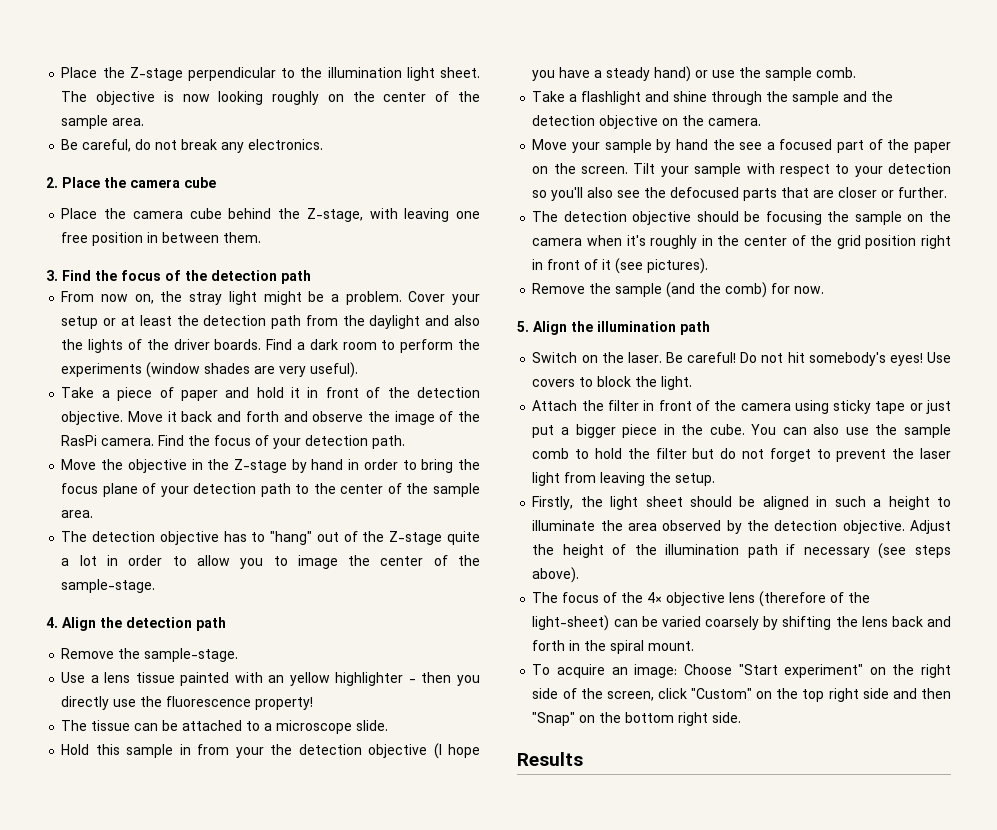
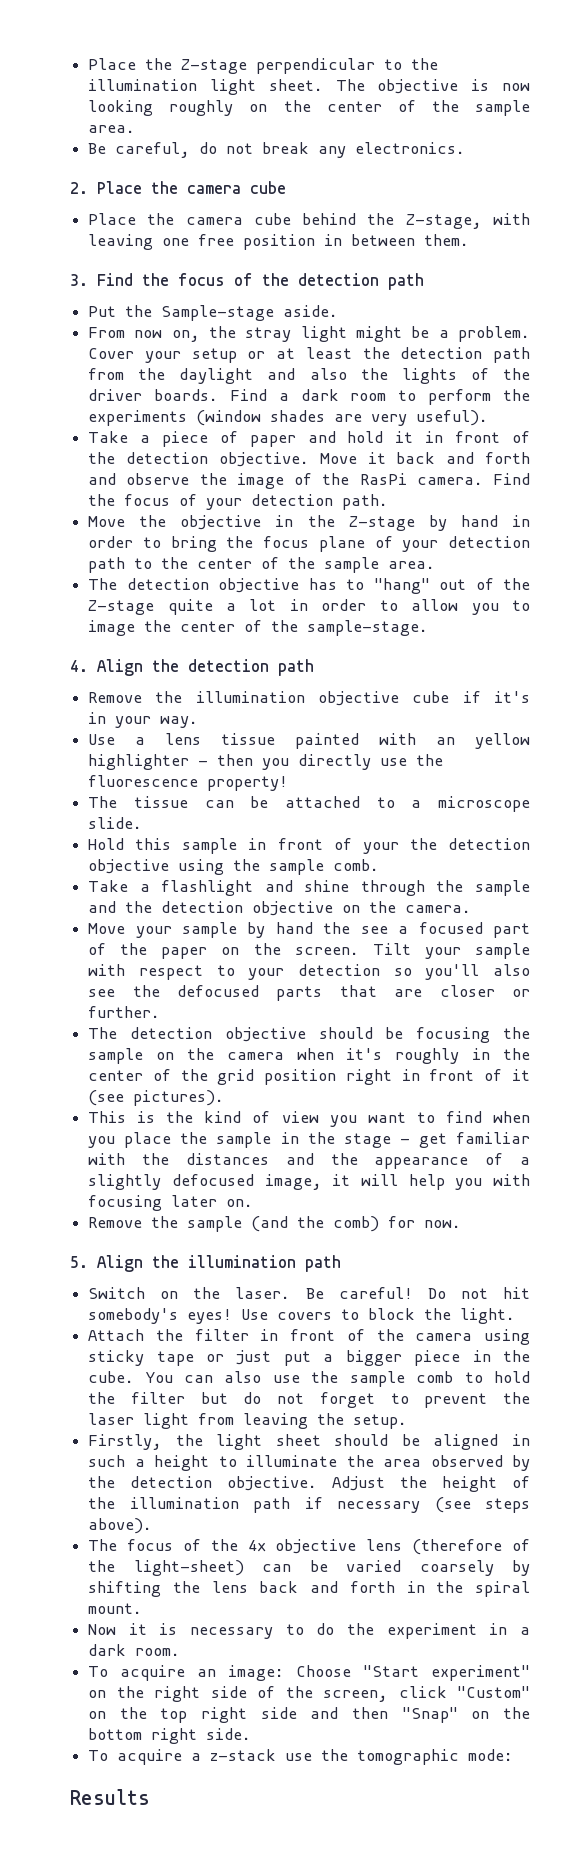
(311, 277) none -> [88,305,339,321] // Put the Sample-stage aside.
[144,648,239,662] sample-stage. -> [195,691,530,706] [88,712,199,728] illumination objective cube if it's in your way.
[197,744,230,755] from -> [277,838,352,850] front of
[433,743,480,759] [532,66,736,82] (I hope you have a steady hand) or use -> [178,859,225,875] using
(709, 266) none -> [88,1111,530,1127] [88,1132,530,1148] [88,1153,530,1169] [88,1174,530,1190] [88,1195,254,1211] // This is the kind of view you want to find when you place the sample in the stage - get familiar with the distances and the appearance of a slightly defocused image, it will help you with focusing later on.
(695, 646) none -> [88,1623,530,1639] [88,1644,181,1656] // Now it is necessary to do the experiment in a dark room.
(742, 717) none -> [88,1749,514,1765] // To acquire a z-stack use the tomographic mode:

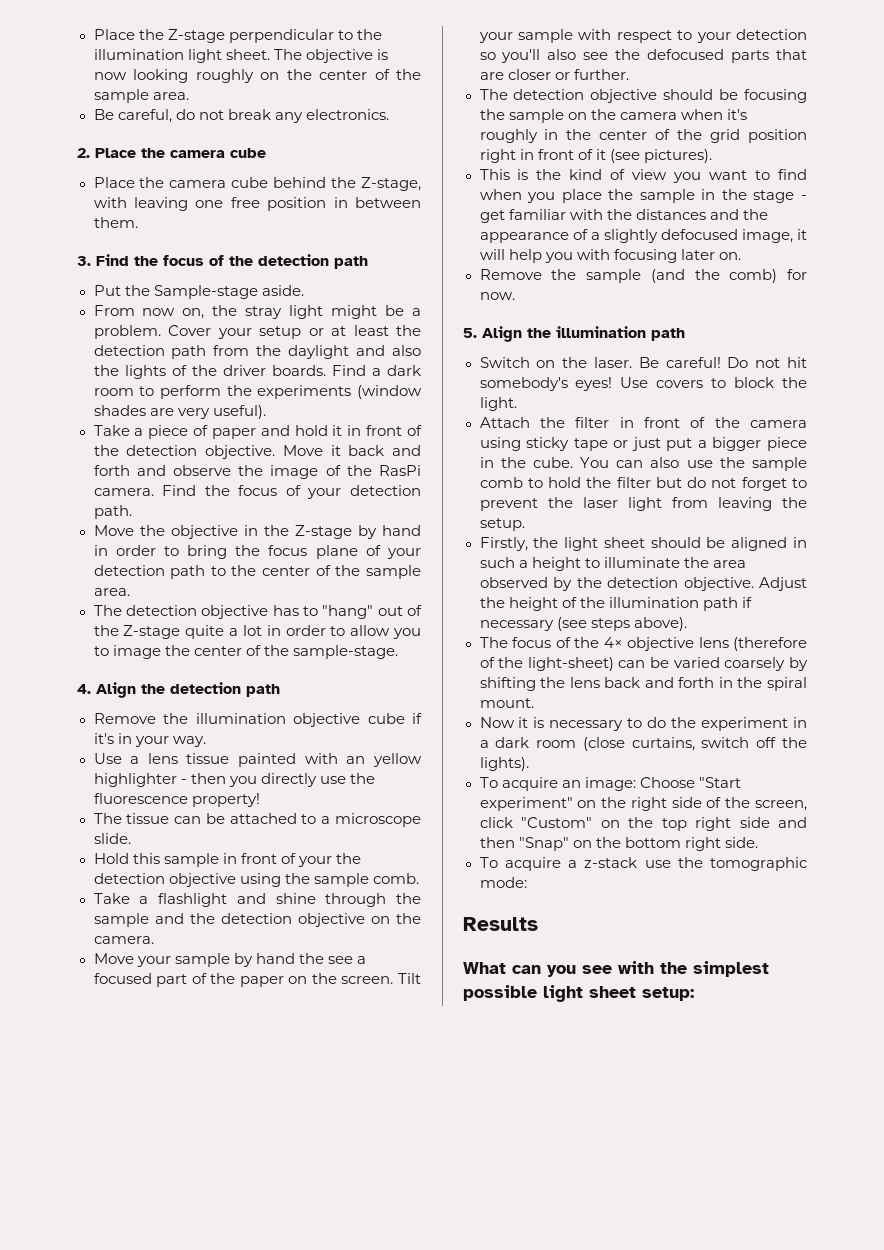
[135,1648,181,1656] room. -> [536,737,807,751] [479,757,529,771] room (close curtains, switch off the lights).
(150, 1797) none -> [463,961,769,977] [463,985,694,1002] // What can you see with the simplest possible light sheet setup:

